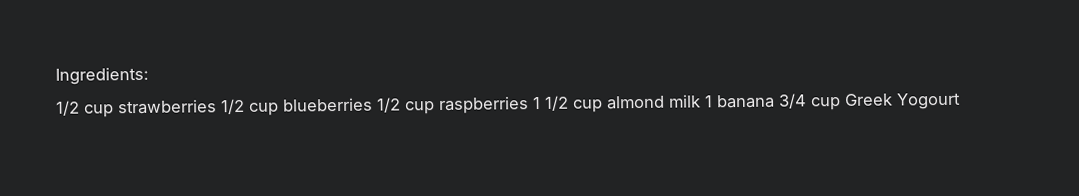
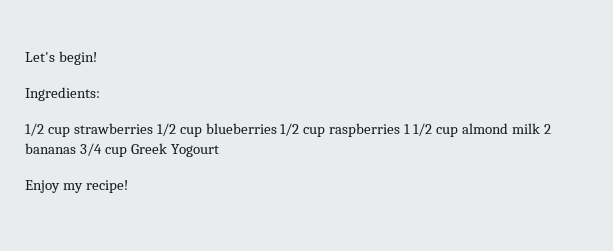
(55, 75) none -> [25,51,97,65] Let's begin! //
[704,94,775,109] 1 banana -> [543,124,551,134] [25,143,76,154] 2 bananas
(961, 101) none -> [25,180,128,193] // Enjoy my recipe!

